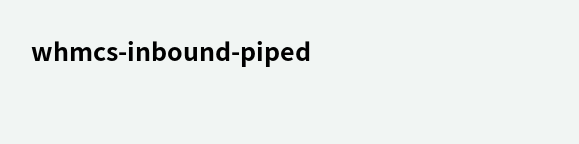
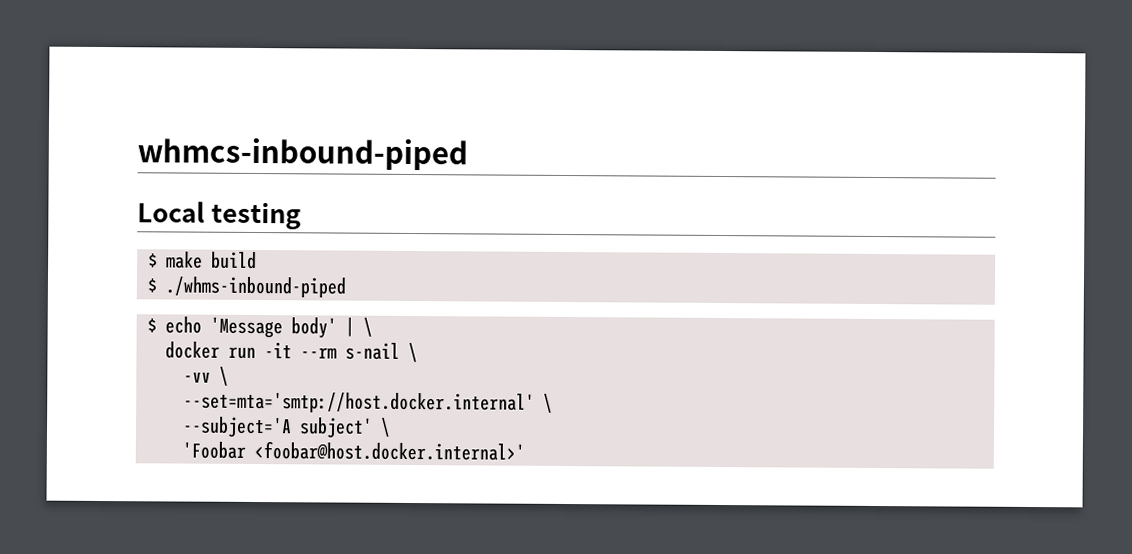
(311, 54) none -> [137,201,301,230] [148,251,258,270] [147,276,347,298] [147,316,374,339] [165,341,419,363] [183,366,230,386] [183,391,554,414] [182,416,392,438] [182,440,526,461] // Local testing // $ make build // $ ./whms-inbound-piped // $ echo 'Message body' | \ // docker run -it --rm s-nail \ // -vv \ // --set=mta='smtp://host.docker.internal' \ // --subject='A subject' \ // 'Foobar <foobar@host.docker.internal>'

